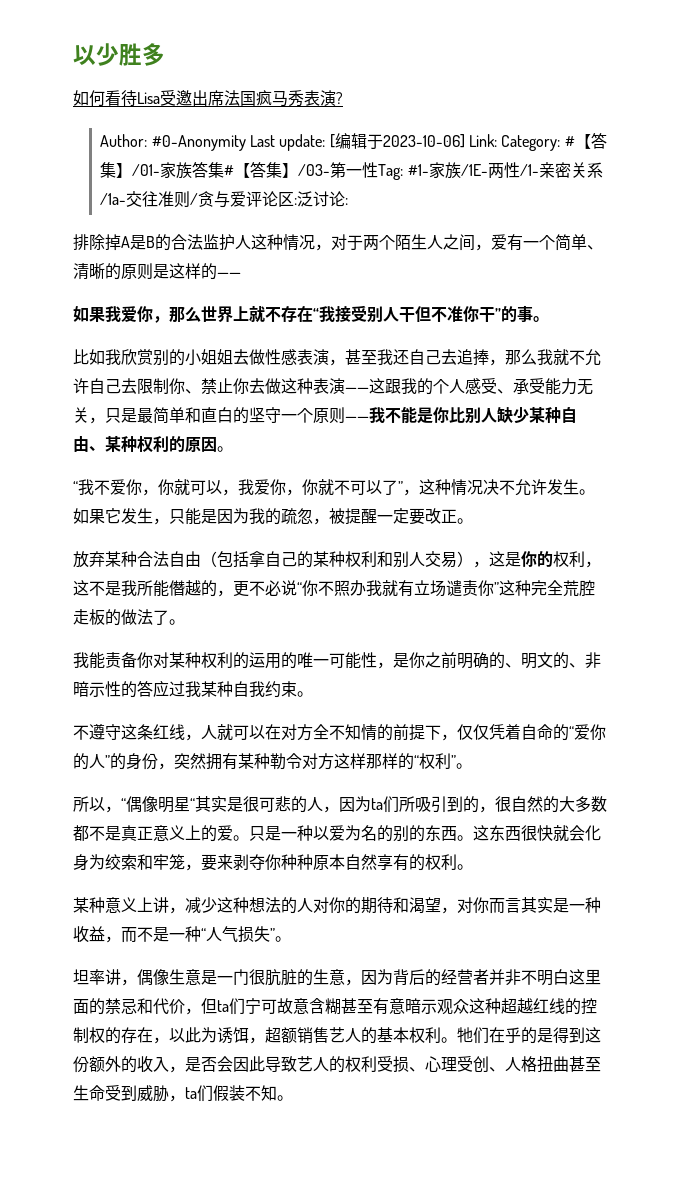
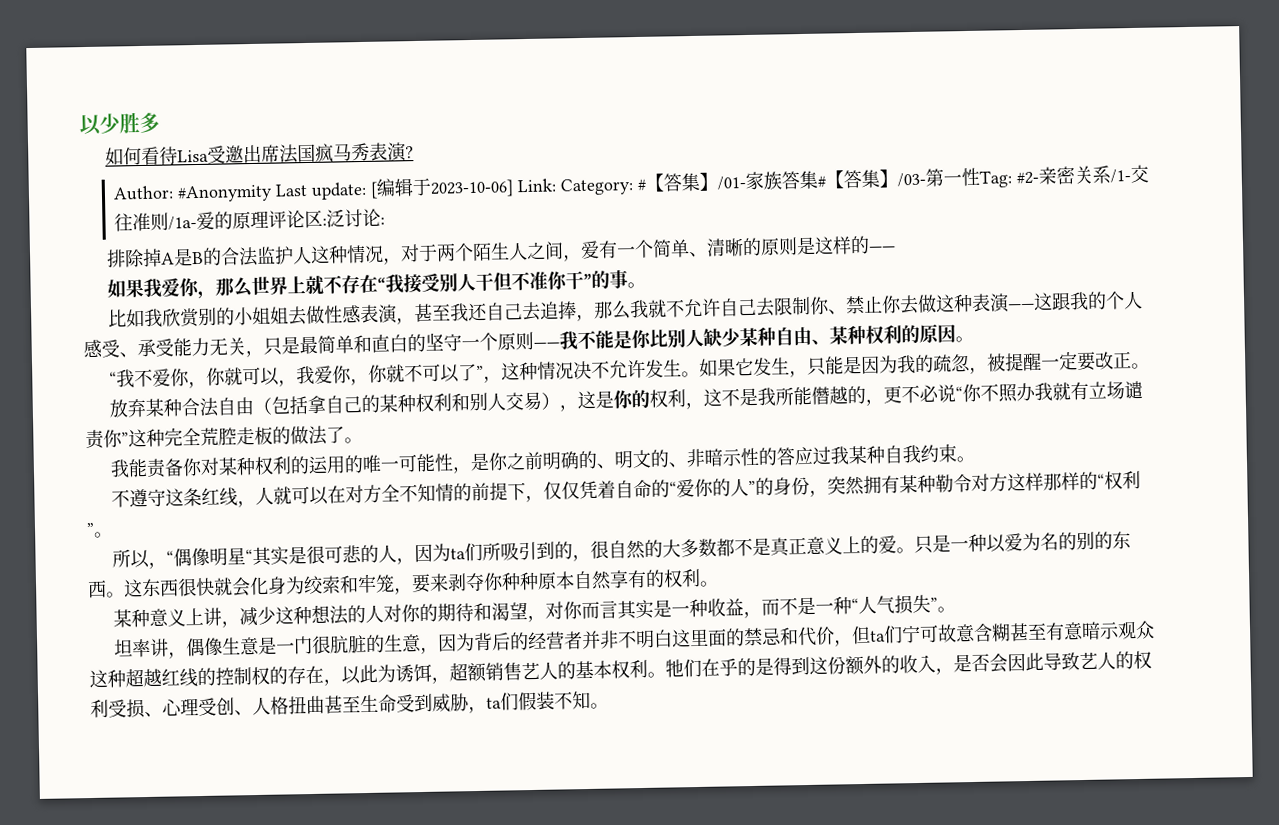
[151,135,246,151] #0-Anonymity -> [177,184,274,203] #Anonymity
[407,162,539,179] #1-家族/1E-两性/1- -> [1016,171,1040,185] #2-
[100,193,127,205] /1a- -> [1110,169,1132,183] /1-
[190,191,247,208] /贪与爱 -> [168,210,270,231] /1a-爱的原理

